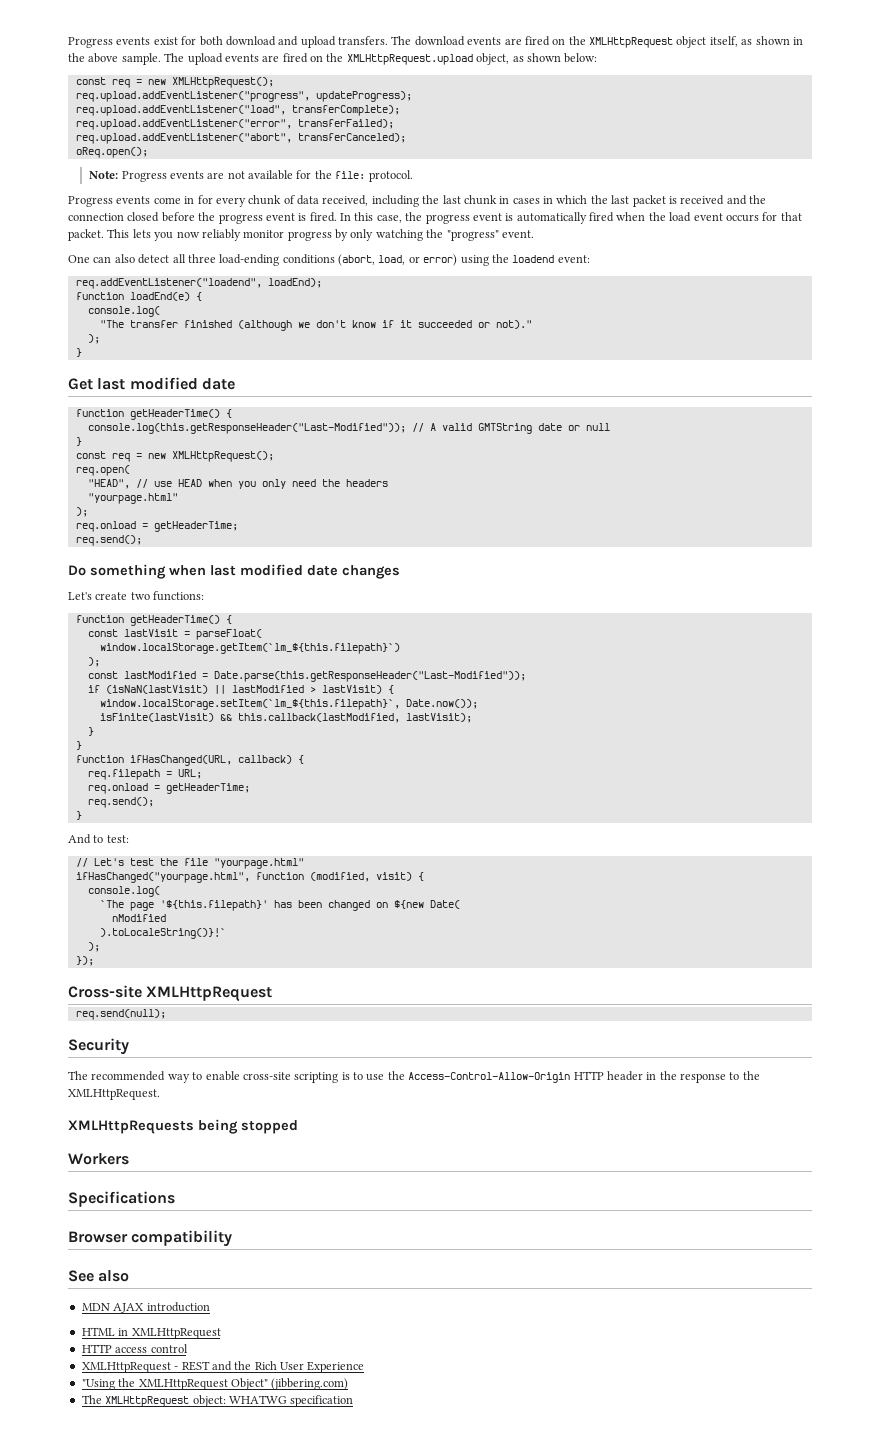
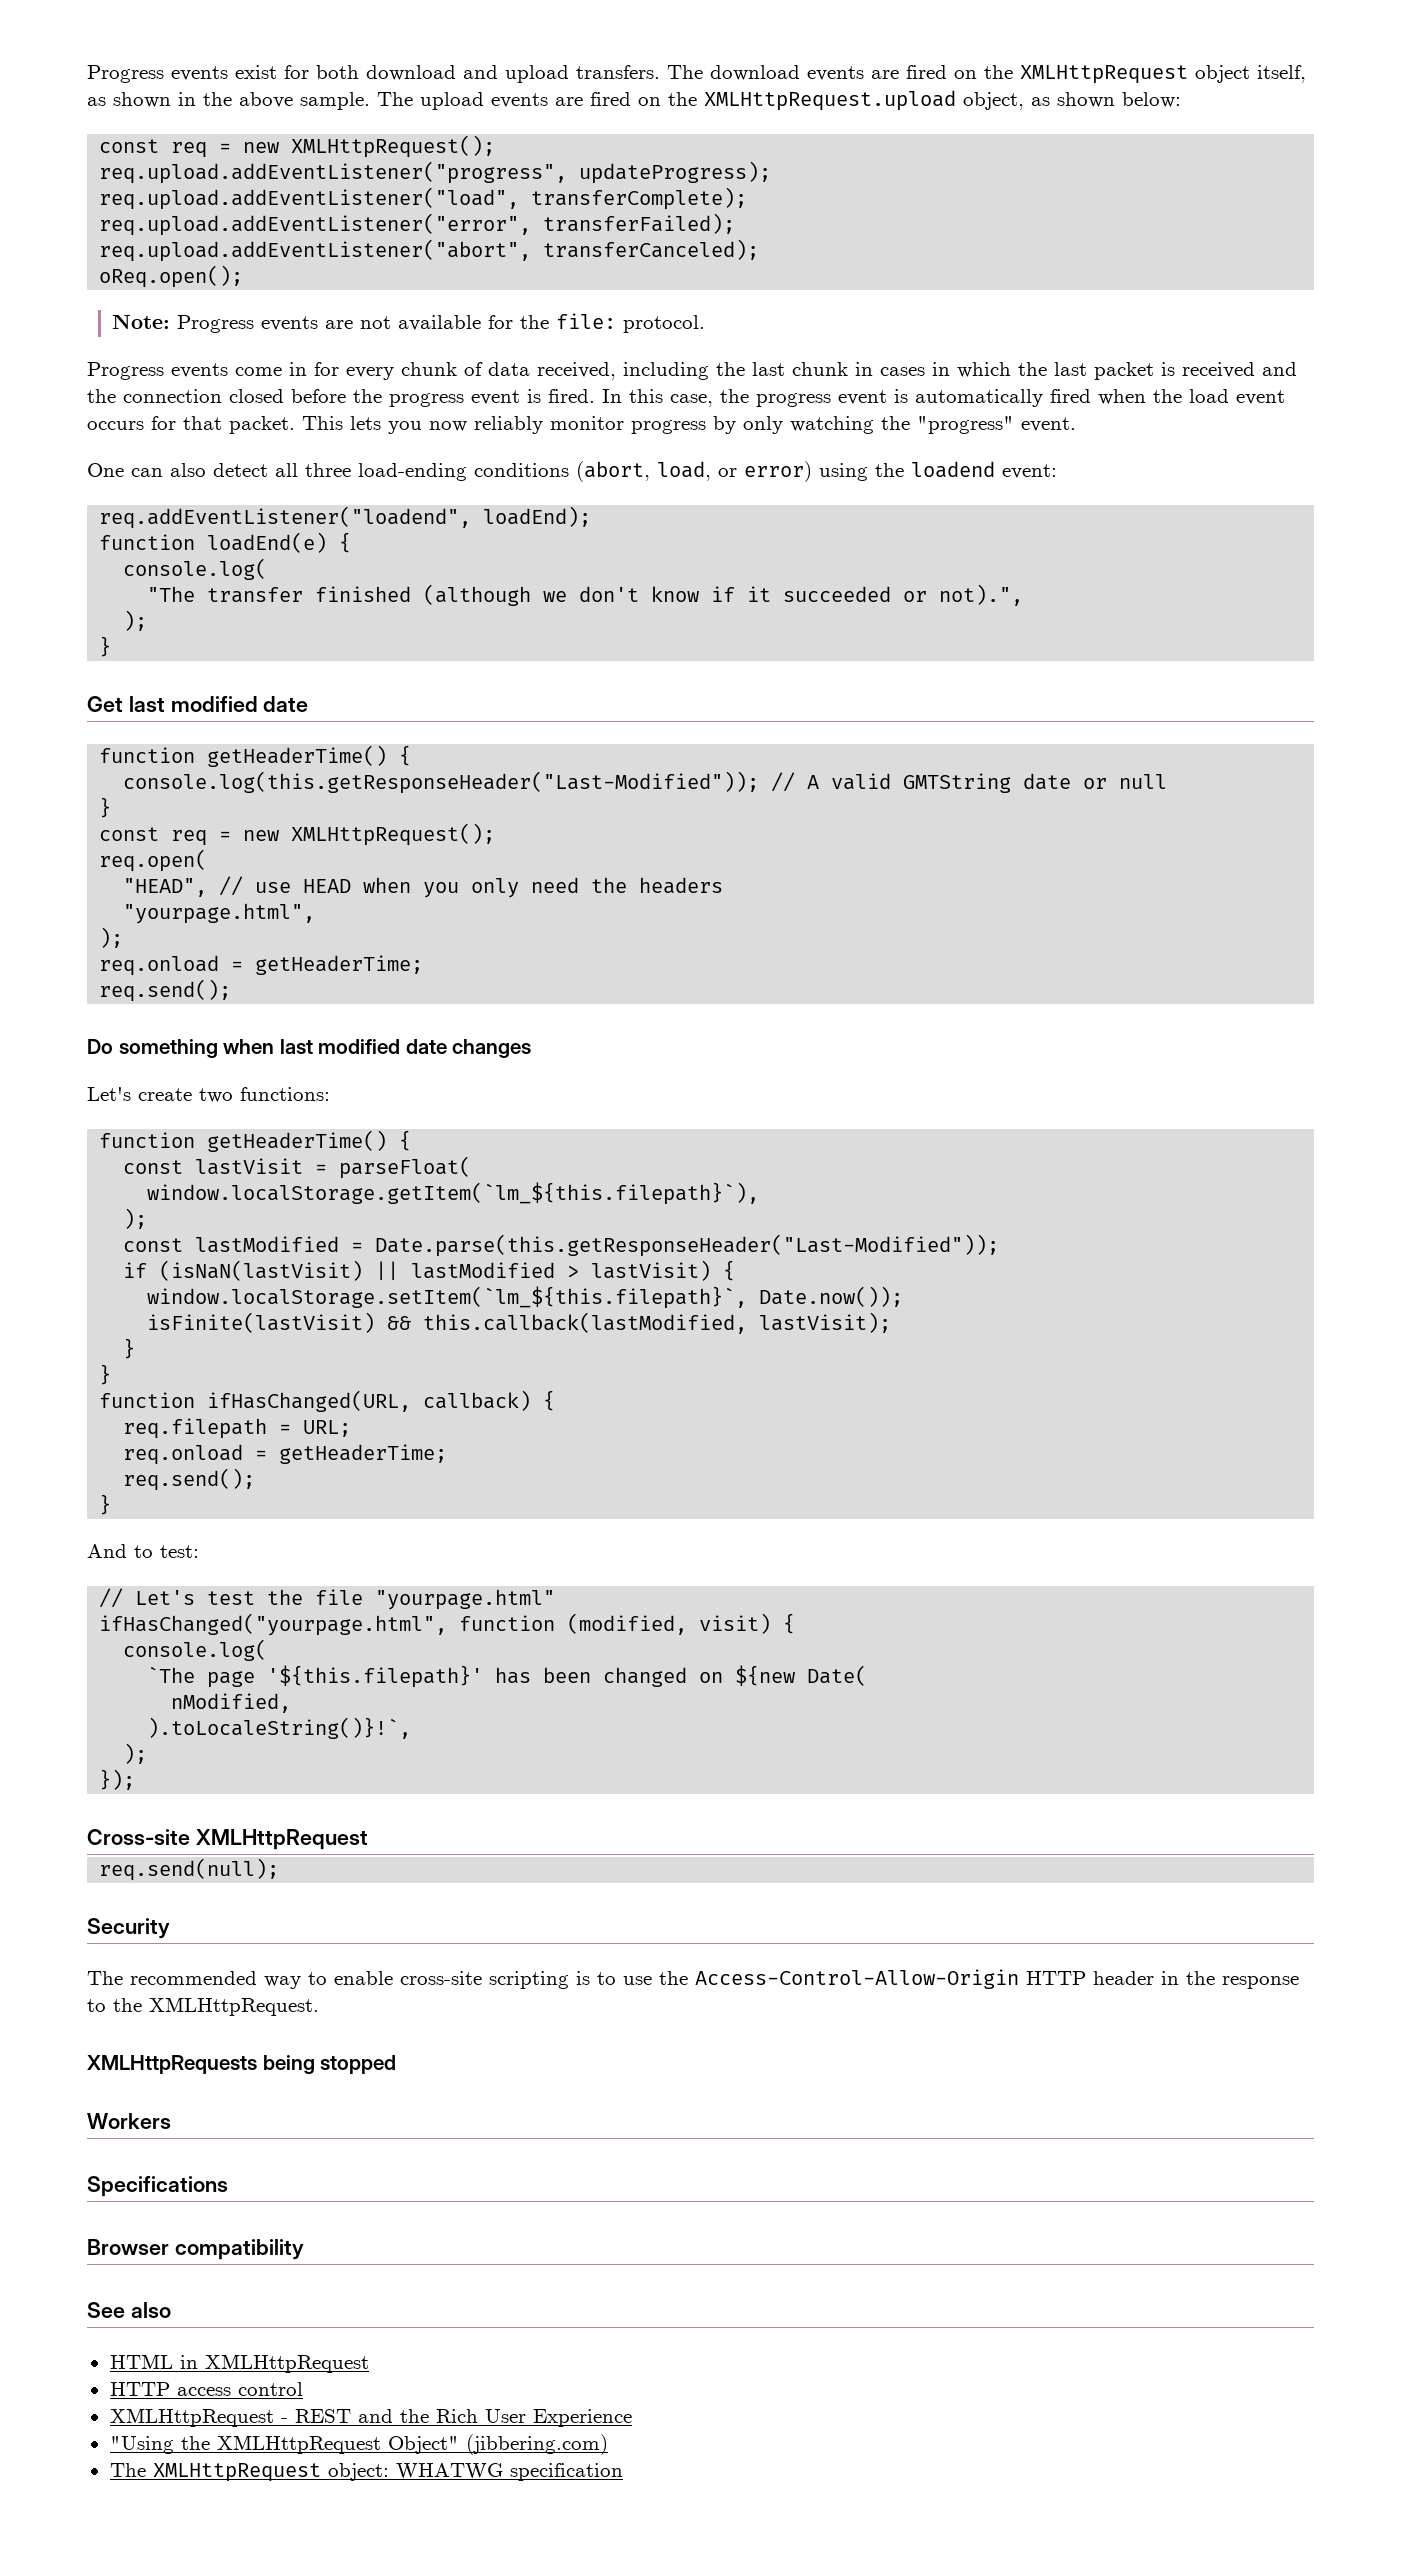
[495,320,532,329] not)." -> [939,584,1024,606] not).",
[87,493,178,504] "yourpage.html" -> [123,903,316,924] "yourpage.html",
[99,643,400,654] window.localStorage.getItem(`lm_${this.filepath}`) -> [147,1182,760,1205] window.localStorage.getItem(`lm_${this.filepath}`),
[111,914,166,922] [99,928,226,939] nModified // ).toLocaleString()}!` -> [171,1693,292,1713] [147,1717,412,1739] nModified, // ).toLocaleString()}!`,
[81,1302,210,1313] // MDN AJAX introduction -> (171, 2310) none

